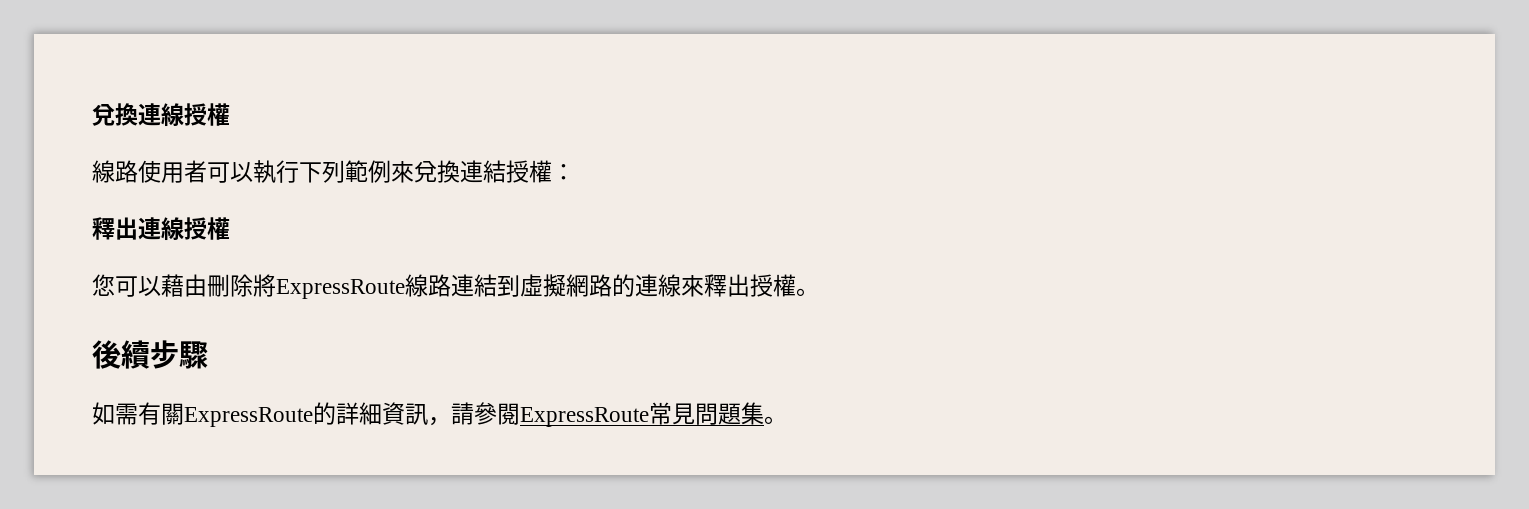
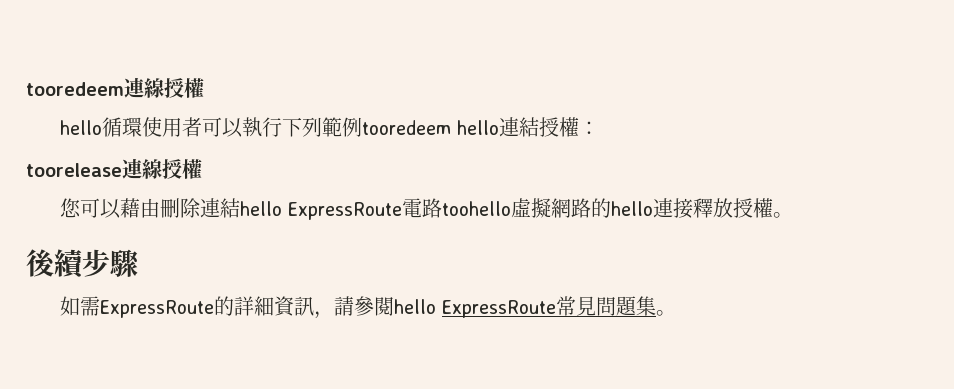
[92,103,230,127] [92,160,138,183] 兌換連線授權 // 線路 -> [26,77,204,98] [59,117,142,137] tooredeem連線授權 // hello循環
[391,160,460,183] 來兌換 -> [361,120,499,135] tooredeem hello
[92,217,138,240] 釋出 -> [26,163,122,177] toorelease
[253,274,750,299] 將ExpressRoute線路連結到虛擬網路的連線來釋出 -> [199,198,733,220] 連結hello ExpressRoute電路toohello虛擬網路的hello連接釋放
[138,402,184,425] 有關 -> (100, 306) none
(520, 414) none -> [393,299,436,314] hello

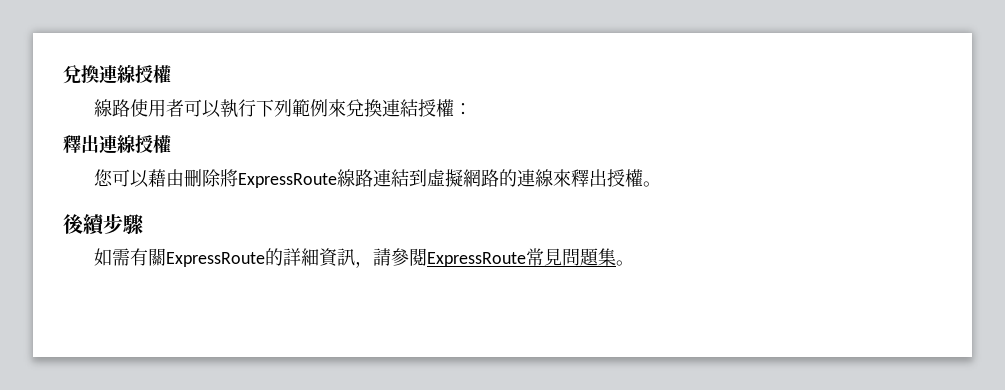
[26,77,204,98] [59,117,142,137] tooredeem連線授權 // hello循環 -> [63,65,171,84] [93,99,130,117] 兌換連線授權 // 線路
[361,120,499,135] tooredeem hello -> [327,99,382,117] 來兌換
[26,163,122,177] toorelease -> [63,135,99,153] 釋出
[199,198,733,220] 連結hello ExpressRoute電路toohello虛擬網路的hello連接釋放 -> [219,169,607,188] 將ExpressRoute線路連結到虛擬網路的連線來釋出
(100, 306) none -> [129,248,166,266] 有關
[393,299,436,314] hello -> (427, 257) none

